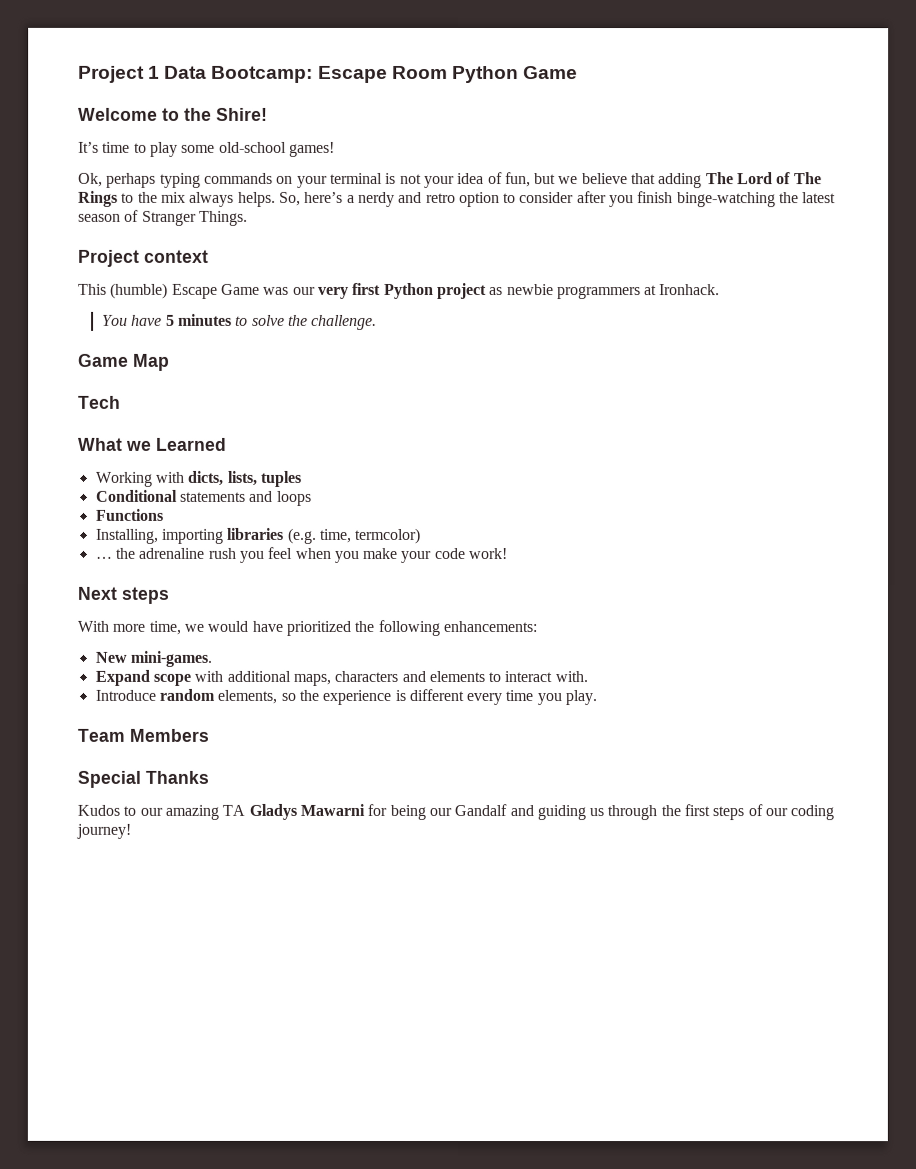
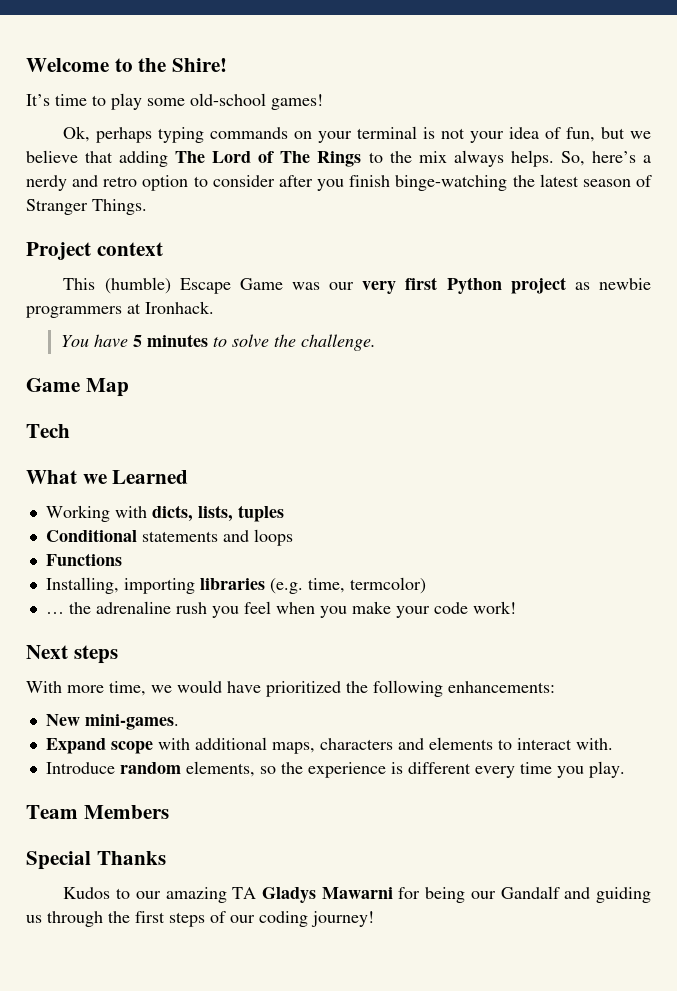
[78,65,578,84] Project 1 Data Bootcamp: Escape Room Python Game // -> (26, 65) none

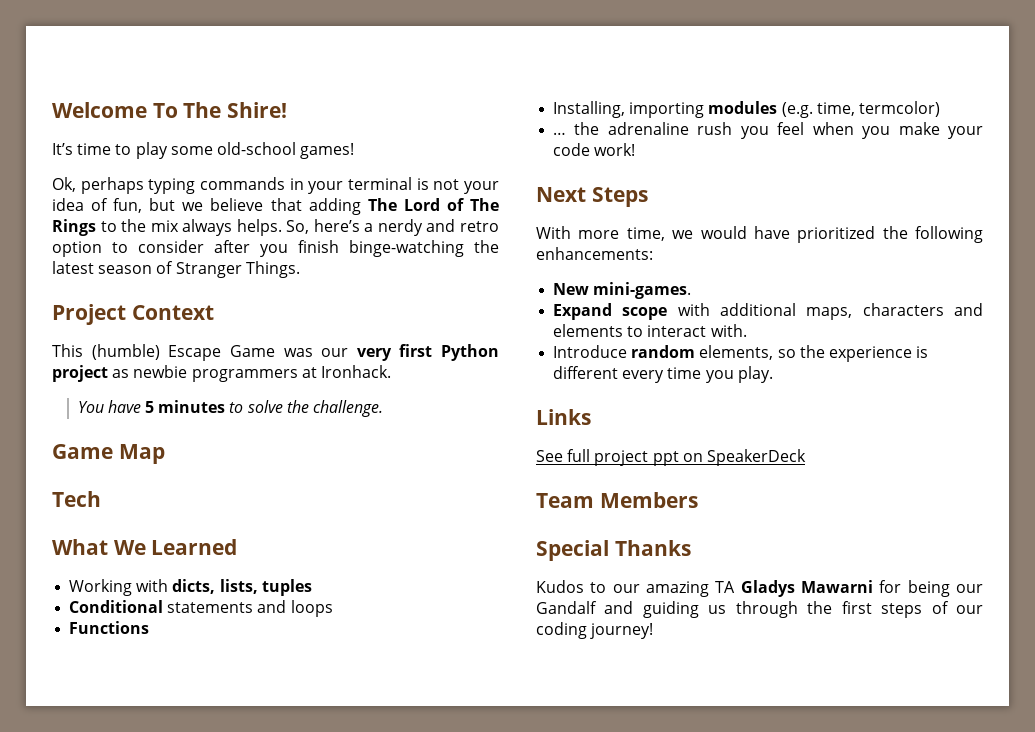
[114,58,167,72] to the -> [152,102,222,118] To The
[294,131,313,139] on -> [289,178,304,190] in
[96,242,163,256] context -> [131,305,214,320] Context
[82,474,107,484] we -> [113,540,146,555] We
[199,578,265,590] libraries -> [708,101,778,114] modules
[73,645,118,664] steps -> [591,187,648,207] Steps
(625, 769) none -> [536,409,591,425] [536,449,806,466] // Links // See full project ppt on SpeakerDeck

